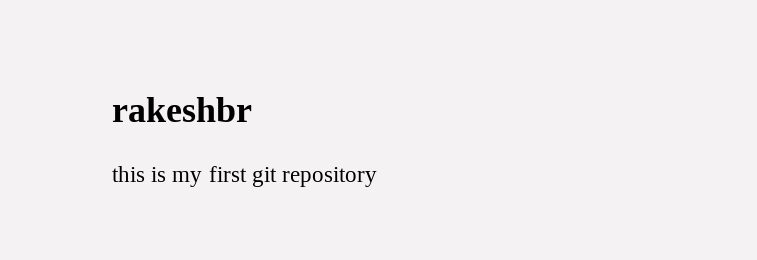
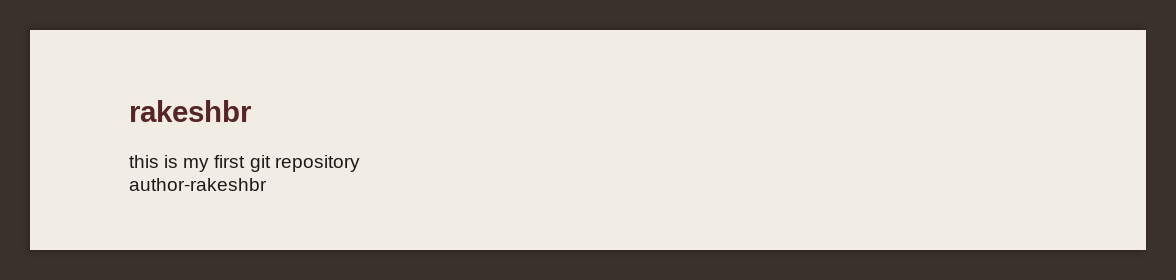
(378, 177) none -> [129,178,267,191] // author-rakeshbr

